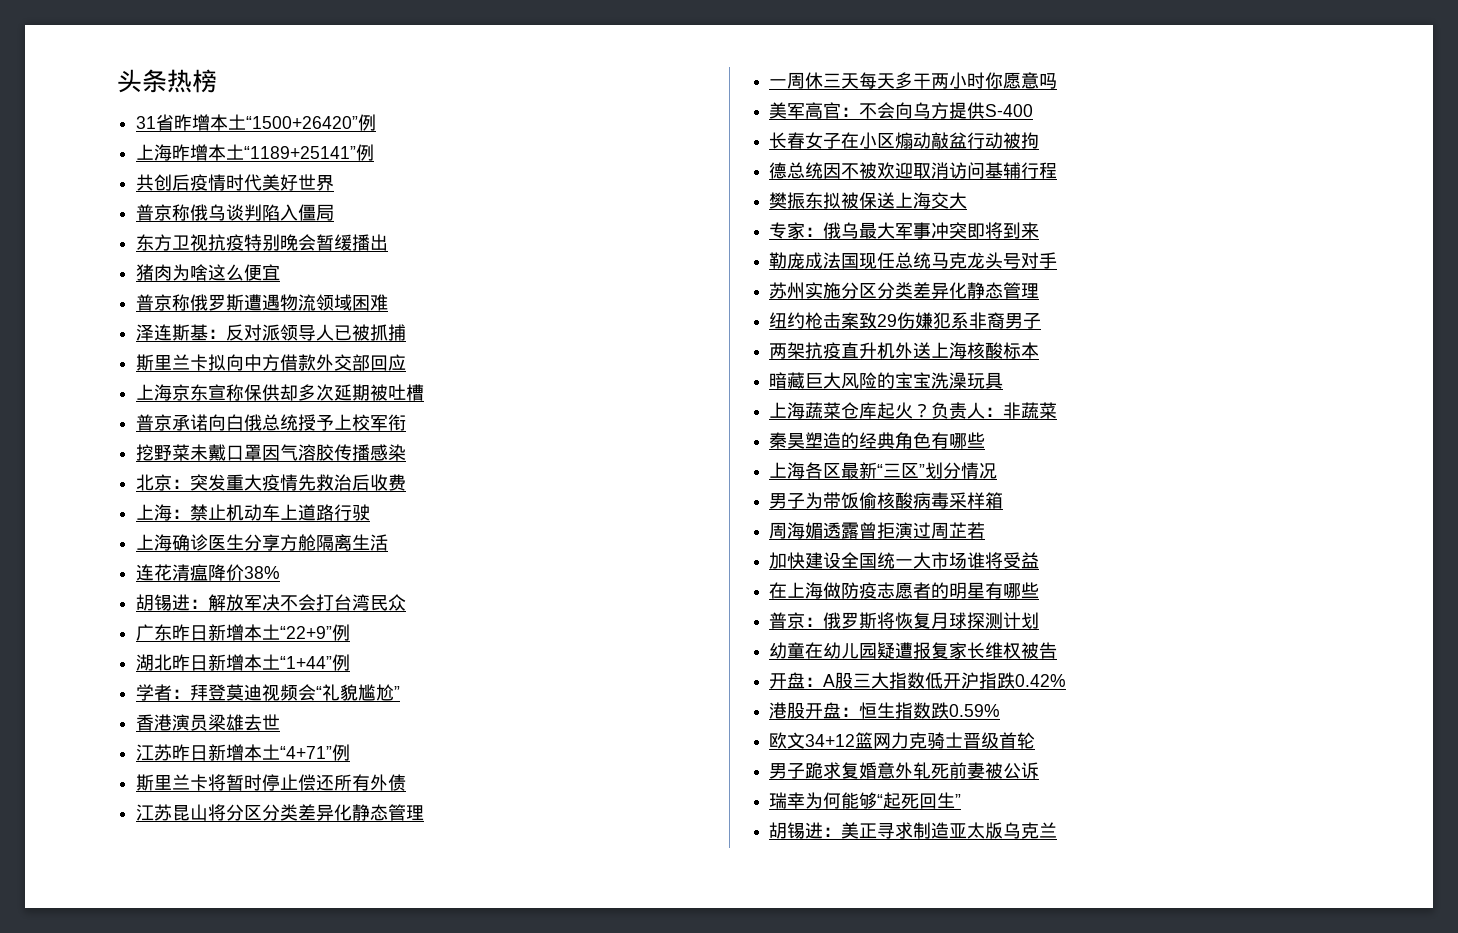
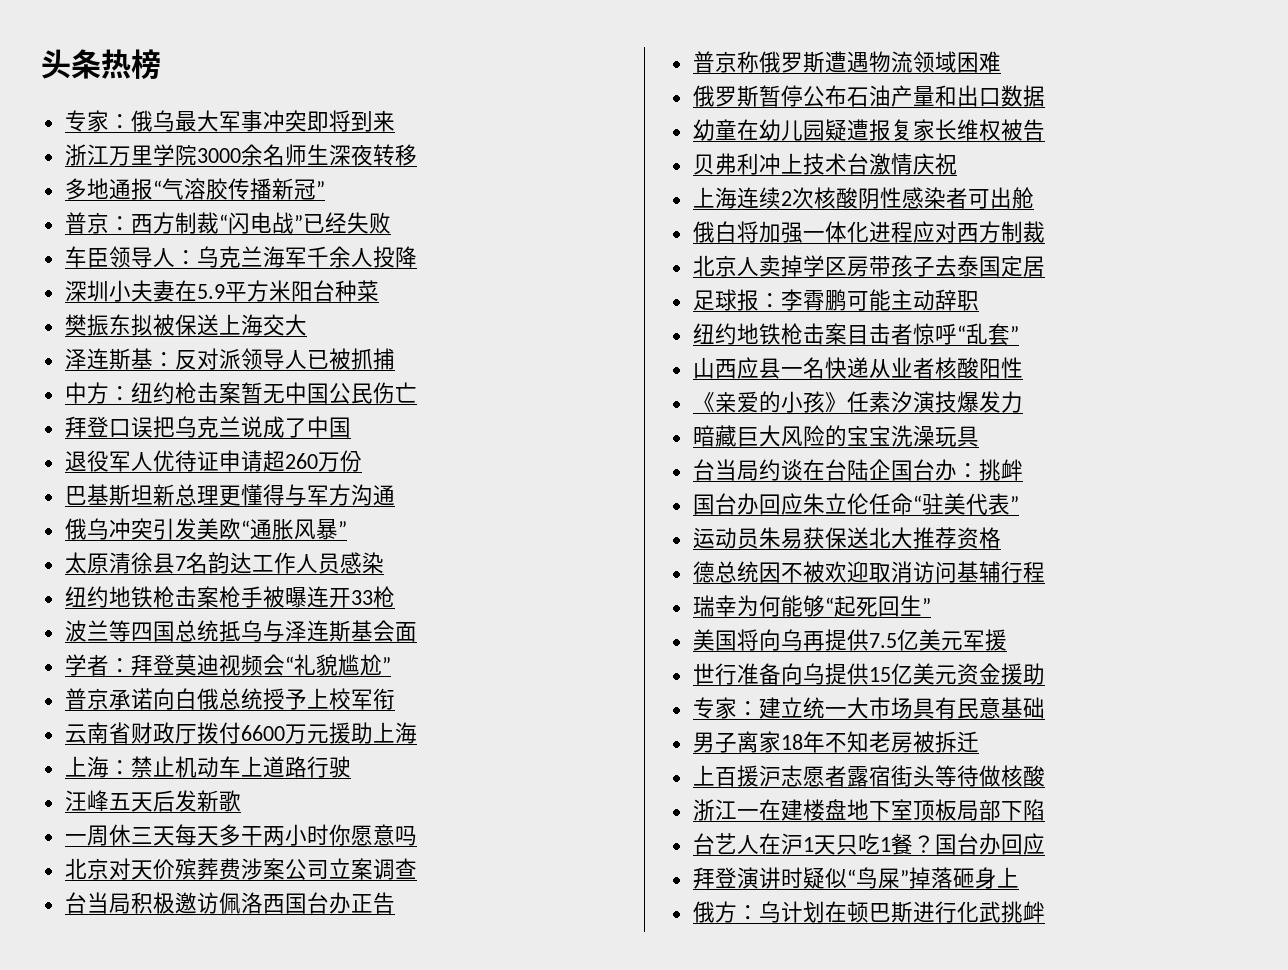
[136,114,377,131] [136,144,375,161] [136,174,335,191] [136,204,335,221] [136,234,389,251] [136,264,281,281] [136,294,389,311] 31省昨增本土“1500+26420”例 // 上海昨增本土“1189+25141”例 // 共创后疫情时代美好世界 // 普京称俄乌谈判陷入僵局 // 东方卫视抗疫特别晚会暂缓播出 // 猪肉为啥这么便宜 // 普京称俄罗斯遭遇物流领域困难 -> [64,110,395,132] [64,144,417,166] [64,178,325,200] [64,212,391,234] [64,246,417,268] [64,280,379,302] [64,314,307,336] 专家：俄乌最大军事冲突即将到来 // 浙江万里学院3000余名师生深夜转移 // 多地通报“气溶胶传播新冠” // 普京：西方制裁“闪电战”已经失败 // 车臣领导人：乌克兰海军千余人投降 // 深圳小夫妻在5.9平方米阳台种菜 // 樊振东拟被保送上海交大
[136,354,407,371] [136,384,425,401] [136,414,407,431] [136,444,407,461] [136,474,407,491] [136,504,371,521] [136,534,389,551] [136,564,281,581] [136,594,407,611] [136,624,351,641] [136,654,351,671] 斯里兰卡拟向中方借款外交部回应 // 上海京东宣称保供却多次延期被吐槽 // 普京承诺向白俄总统授予上校军衔 // 挖野菜未戴口罩因气溶胶传播感染 // 北京：突发重大疫情先救治后收费 // 上海：禁止机动车上道路行驶 // 上海确诊医生分享方舱隔离生活 // 连花清瘟降价38% // 胡锡进：解放军决不会打台湾民众 // 广东昨日新增本土“22+9”例 // 湖北昨日新增本土“1+44”例 -> [64,382,417,404] [64,416,351,438] [64,450,362,472] [64,484,395,506] [64,518,347,540] [64,552,384,574] [64,586,395,608] [64,620,417,642] 中方：纽约枪击案暂无中国公民伤亡 // 拜登口误把乌克兰说成了中国 // 退役军人优待证申请超260万份 // 巴基斯坦新总理更懂得与军方沟通 // 俄乌冲突引发美欧“通胀风暴” // 太原清徐县7名韵达工作人员感染 // 纽约地铁枪击案枪手被曝连开33枪 // 波兰等四国总统抵乌与泽连斯基会面
[136,714,281,731] [136,744,351,761] [136,774,407,791] [136,804,425,821] 香港演员梁雄去世 // 江苏昨日新增本土“4+71”例 // 斯里兰卡将暂时停止偿还所有外债 // 江苏昆山将分区分类差异化静态管理 -> [64,688,395,710] [64,722,417,744] [64,756,351,778] [64,790,241,812] 普京承诺向白俄总统授予上校军衔 // 云南省财政厅拨付6600万元援助上海 // 上海：禁止机动车上道路行驶 // 汪峰五天后发新歌
[769,102,1034,119] [769,132,1040,149] 美军高官：不会向乌方提供S-400 // 长春女子在小区煽动敲盆行动被拘 -> [64,858,417,880] [64,892,395,914] [692,51,1001,73] [692,85,1045,107] [692,119,1045,141] [692,153,957,175] [692,187,1034,209] [692,221,1045,243] [692,255,1045,277] [692,289,979,311] [692,323,1019,345] [692,357,1023,379] [692,391,1023,413] [692,425,979,447] [692,459,1023,481] [692,493,1019,515] [692,527,1001,549] 北京对天价殡葬费涉案公司立案调查 // 台当局积极邀访佩洛西国台办正告 // 普京称俄罗斯遭遇物流领域困难 // 俄罗斯暂停公布石油产量和出口数据 // 幼童在幼儿园疑遭报复家长维权被告 // 贝弗利冲上技术台激情庆祝 // 上海连续2次核酸阴性感染者可出舱 // 俄白将加强一体化进程应对西方制裁 // 北京人卖掉学区房带孩子去泰国定居 // 足球报：李霄鹏可能主动辞职 // 纽约地铁枪击案目击者惊呼“乱套” // 山西应县一名快递从业者核酸阳性 // 《亲爱的小孩》任素汐演技爆发力 // 暗藏巨大风险的宝宝洗澡玩具 // 台当局约谈在台陆企国台办：挑衅 // 国台办回应朱立伦任命“驻美代表” // 运动员朱易获保送北大推荐资格
[769,192,968,209] [769,222,1040,239] [769,252,1058,269] [769,282,1040,299] [769,312,1042,329] [769,342,1040,359] [769,372,1004,389] [769,402,1058,419] [769,432,986,449] [769,462,998,479] [769,492,1004,509] [769,522,986,539] [769,552,1040,569] [769,582,1040,599] [769,612,1040,629] [769,642,1058,659] [769,672,1067,689] [769,702,1001,719] [769,732,1036,749] [769,762,1040,779] // 樊振东拟被保送上海交大 // 专家：俄乌最大军事冲突即将到来 // 勒庞成法国现任总统马克龙头号对手 // 苏州实施分区分类差异化静态管理 // 纽约枪击案致29伤嫌犯系非裔男子 // 两架抗疫直升机外送上海核酸标本 // 暗藏巨大风险的宝宝洗澡玩具 // 上海蔬菜仓库起火？负责人：非蔬菜 // 秦昊塑造的经典角色有哪些 // 上海各区最新“三区”划分情况 // 男子为带饭偷核酸病毒采样箱 // 周海媚透露曾拒演过周芷若 // 加快建设全国统一大市场谁将受益 // 在上海做防疫志愿者的明星有哪些 // 普京：俄罗斯将恢复月球探测计划 // 幼童在幼儿园疑遭报复家长维权被告 // 开盘：A股三大指数低开沪指跌0.42% // 港股开盘：恒生指数跌0.59% // 欧文34+12篮网力克骑士晋级首轮 // 男子跪求复婚意外轧死前妻被公诉 -> (1045, 572) none
[769,822,1058,839] 胡锡进：美正寻求制造亚太版乌克兰 -> [692,629,1007,651] [692,663,1045,685] [692,697,1045,719] [692,731,979,753] [692,765,1045,787] [692,799,1045,821] [692,833,1045,855] [692,867,1019,889] [692,901,1045,923] 美国将向乌再提供7.5亿美元军援 // 世行准备向乌提供15亿美元资金援助 // 专家：建立统一大市场具有民意基础 // 男子离家18年不知老房被拆迁 // 上百援沪志愿者露宿街头等待做核酸 // 浙江一在建楼盘地下室顶板局部下陷 // 台艺人在沪1天只吃1餐？国台办回应 // 拜登演讲时疑似“鸟屎”掉落砸身上 // 俄方：乌计划在顿巴斯进行化武挑衅

